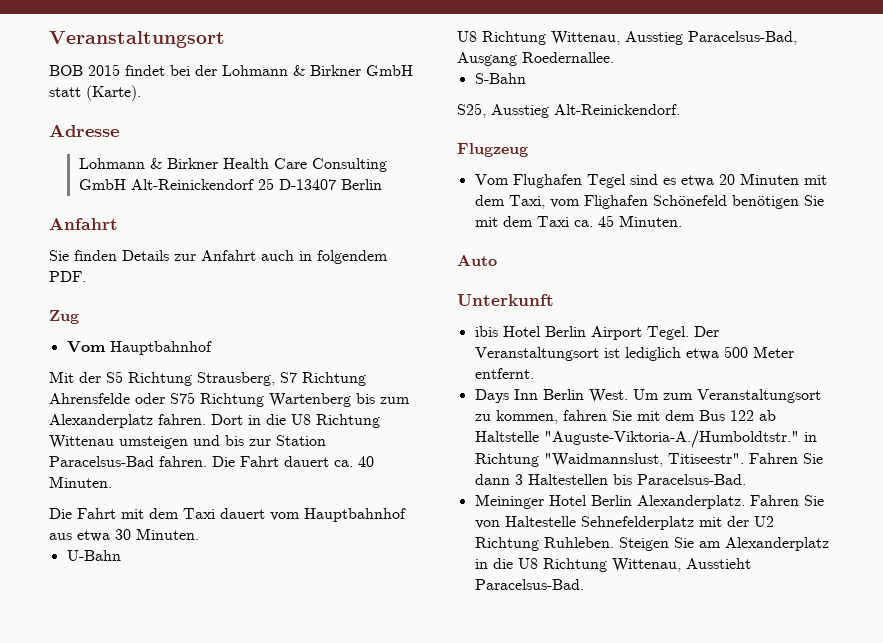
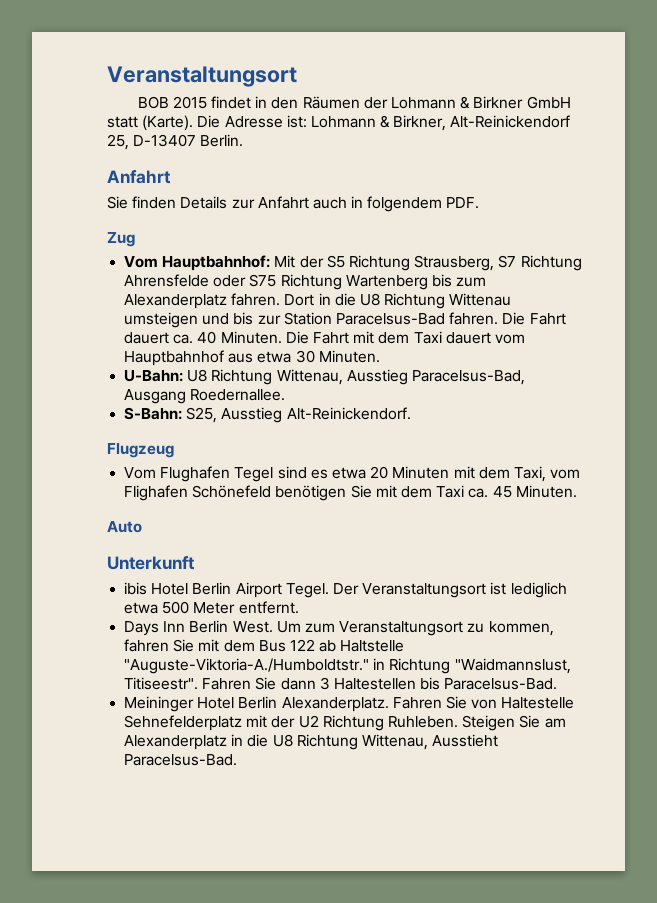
[170,65,190,76] bei -> [255,96,360,109] in den Räumen
(141, 93) // -> [197,115,221,128] Die
[78,158,387,172] [78,178,382,190] // Lohmann & Birkner Health Care Consulting GmbH Alt-Reinickendorf 25 D-13407 Berlin -> [286,115,571,131] [107,134,244,150] ist: Lohmann & Birkner, Alt-Reinickendorf 25, D-13407 Berlin.
[109,341,212,355] Hauptbahnhof // -> [162,255,271,271] Hauptbahnhof:
(112, 482) // -> (282, 337) none
[66,550,121,561] U-Bahn // -> [124,370,184,382] U-Bahn:
[474,73,526,84] S-Bahn // -> [124,407,183,420] S-Bahn:

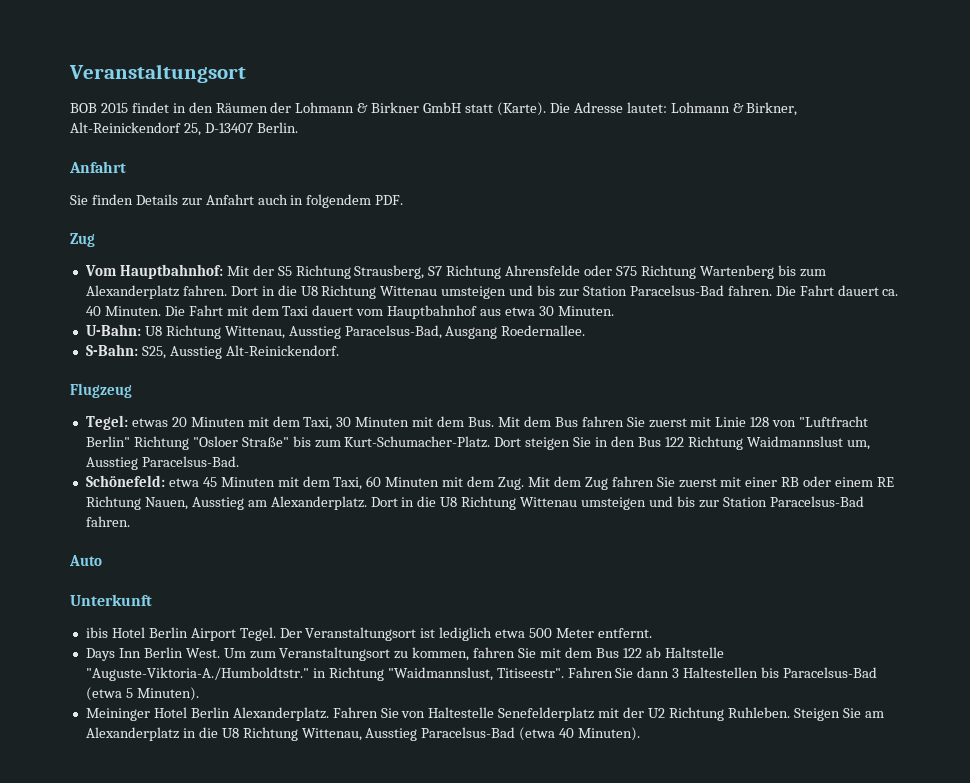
[286,115,307,128] ist: -> [626,102,667,113] lautet:
[124,466,366,482] Vom Flughafen Tegel sind es etwa -> [85,415,168,430] Tegel: etwas
[550,469,581,479] [124,485,577,501] vom Flighafen Schönefeld benötigen Sie mit dem Taxi ca. 45 Minuten. -> [336,416,869,428] [85,436,870,450] [85,456,239,470] [85,475,894,490] [85,496,864,510] [85,516,130,527] 30 Minuten mit dem Bus. Mit dem Bus fahren Sie zuerst mit Linie 128 von "Luftfracht Berlin" Richtung "Osloer Straße" bis zum Kurt-Schumacher-Platz. Dort steigen Sie in den Bus 122 Richtung Waidmannslust um, Ausstieg Paracelsus-Bad. // Schönefeld: etwa 45 Minuten mit dem Taxi, 60 Minuten mit dem Zug. Mit dem Zug fahren Sie zuerst mit einer RB oder einem RE Richtung Nauen, Ausstieg am Alexanderplatz. Dort in die U8 Richtung Wittenau umsteigen und bis zur Station Paracelsus-Bad fahren.
[444,678,558,690] Paracelsus-Bad. -> [783,667,878,678] [85,687,199,701] Paracelsus-Bad (etwa 5 Minuten).
[124,715,243,731] Sehnefelderplatz -> [498,707,595,721] Senefelderplatz
[432,734,499,747] [124,754,238,766] Ausstieht Paracelsus-Bad. -> [365,727,641,741] Ausstieg Paracelsus-Bad (etwa 40 Minuten).

